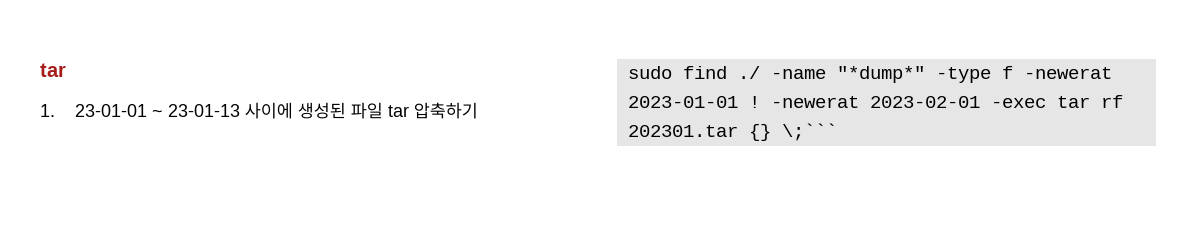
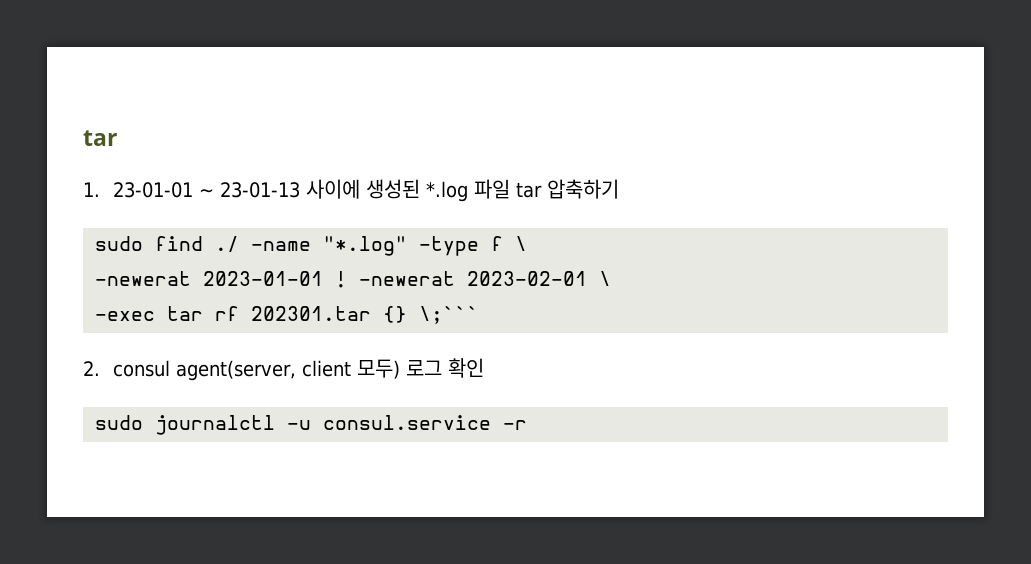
(346, 110) none -> [425,181,468,202] *.log
[836,66,925,83] "*dump*" -> [323,236,407,256] "*.log"
(1013, 72) none -> [515,236,527,251] \ //
(980, 102) none -> [599,271,611,286] \ //
(837, 132) none -> [83,358,484,381] [95,415,527,435] // 2. consul agent(server, client 모두) 로그 확인 // sudo journalctl -u consul.service -r

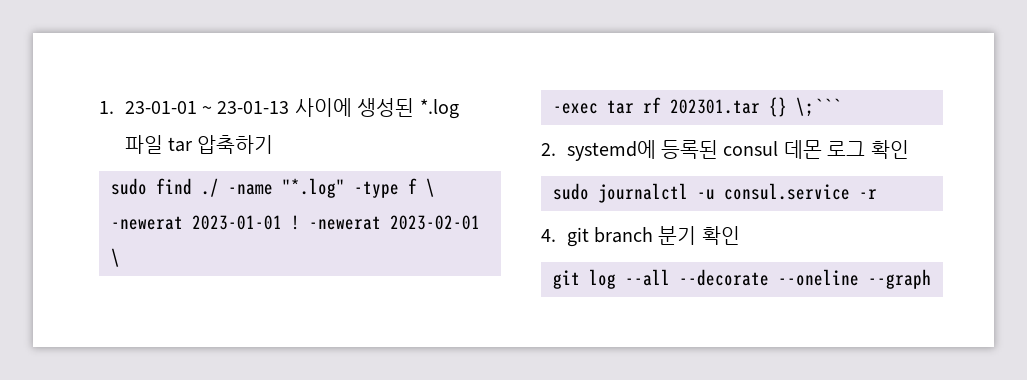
[83,130,117,146] tar // -> (99, 107) none
[112,359,400,381] consul agent(server, client 모두) -> [566,140,822,161] systemd에 등록된 consul 데몬
(527, 425) none -> [541,226,740,247] [553,269,931,289] // 4. git branch 분기 확인 // git log --all --decorate --oneline --graph

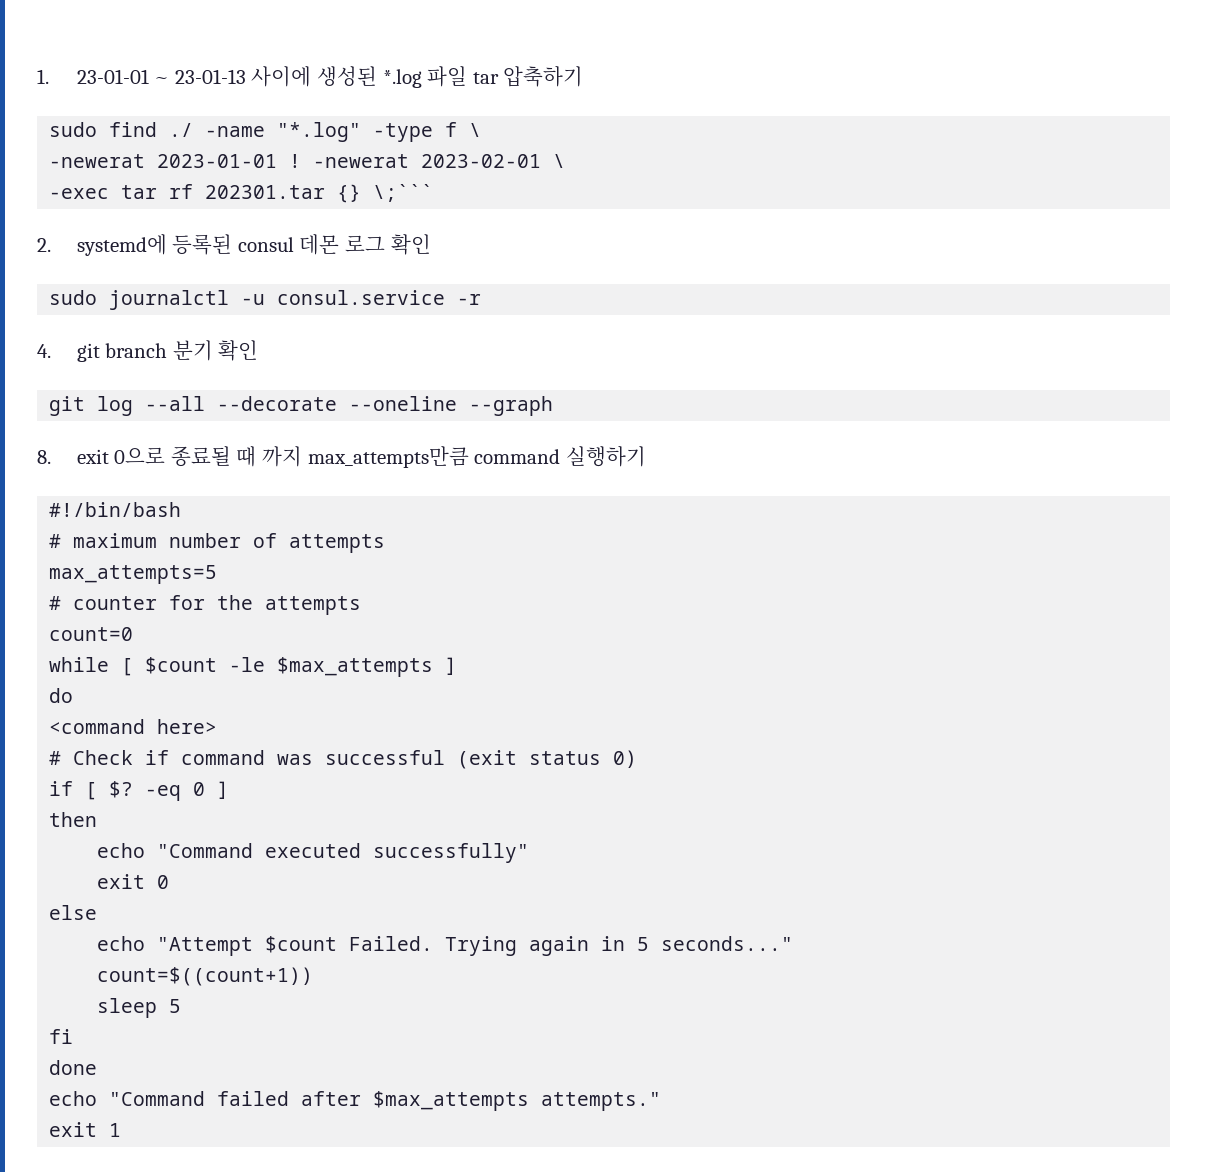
(931, 279) none -> [37,446,646,468] [49,502,182,517] [49,533,386,553] [49,565,218,584] [49,595,362,615] [49,627,134,641] [49,657,458,677] [49,688,74,703] [49,719,218,734] [49,750,638,769] [49,781,230,801] [49,812,98,827] [97,843,530,863] [97,874,170,889] [49,905,98,920] [97,936,794,956] [97,967,314,986] [97,998,182,1018] [49,1029,74,1044] [49,1060,98,1075] [49,1091,662,1111] [49,1122,122,1137] // 8. exit 0으로 종료될 때 까지 max_attempts만큼 command 실행하기 // #!/bin/bash // # maximum number of attempts // max_attempts=5 // # counter for the attempts // count=0 // while [ $count -le $max_attempts ] // do // <command here> // # Check if command was successful (exit status 0) // if [ $? -eq 0 ] // then // echo "Command executed successfully" // exit 0 // else // echo "Attempt $count Failed. Trying again in 5 seconds..." // count=$((count+1)) // sleep 5 // fi // done // echo "Command failed after $max_attempts attempts." // exit 1

